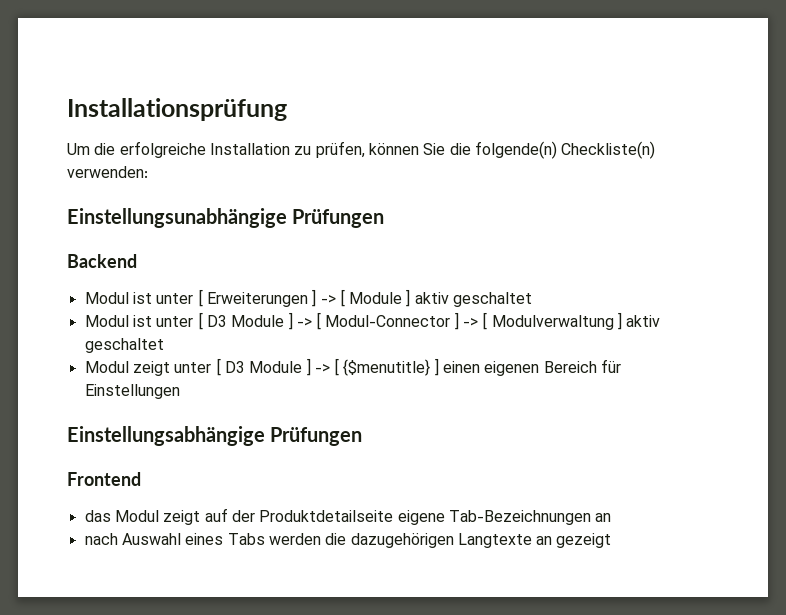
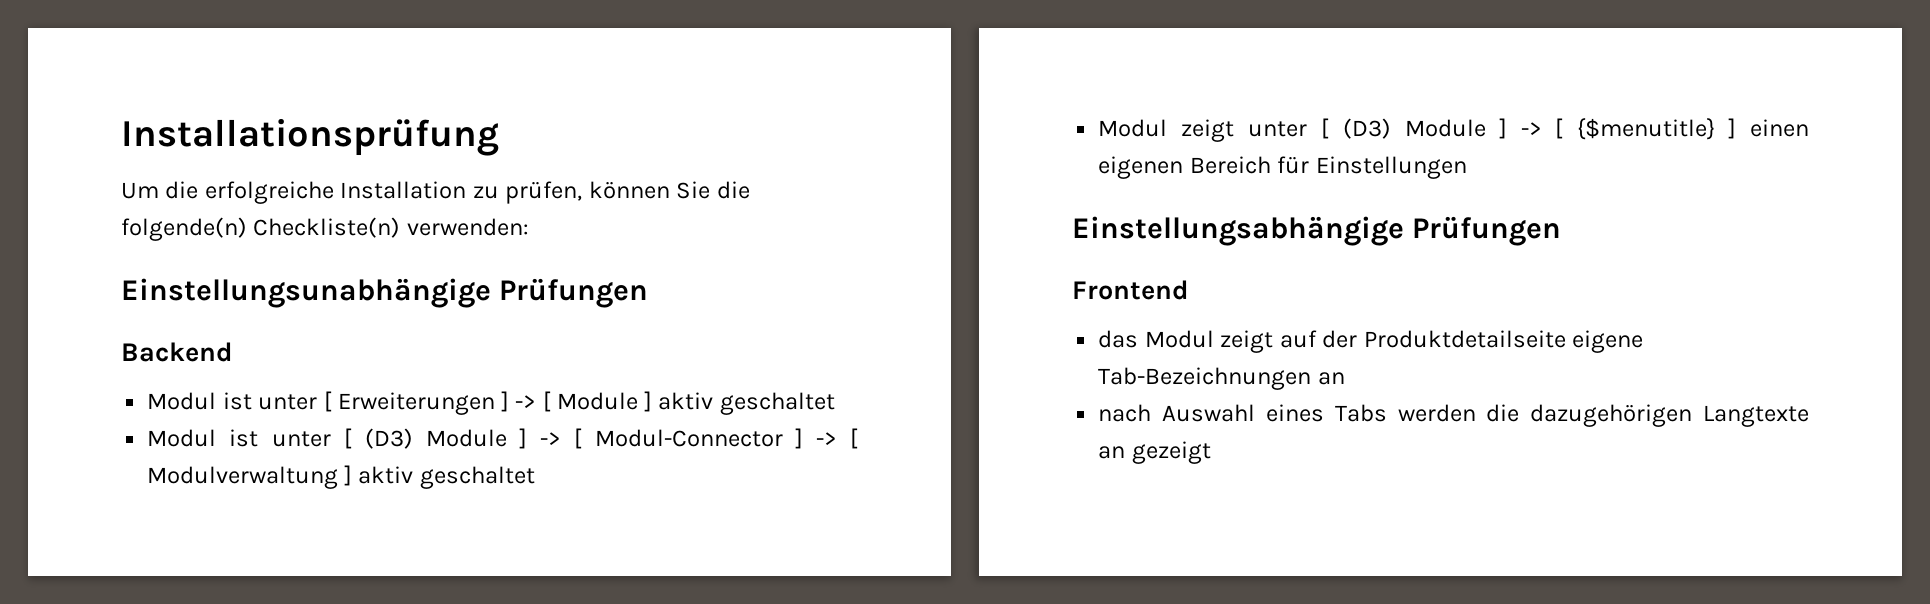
[206,315,227,327] D3 -> [364,428,413,449] (D3)
[224,361,245,373] D3 -> [1342,118,1391,139] (D3)

